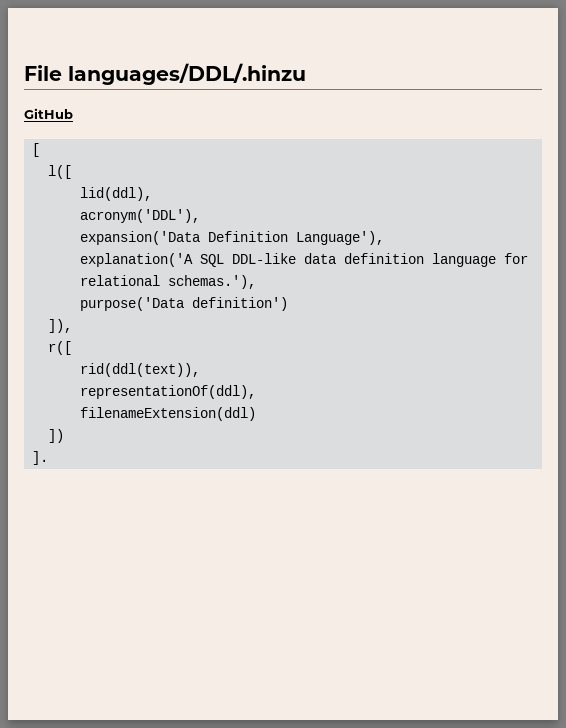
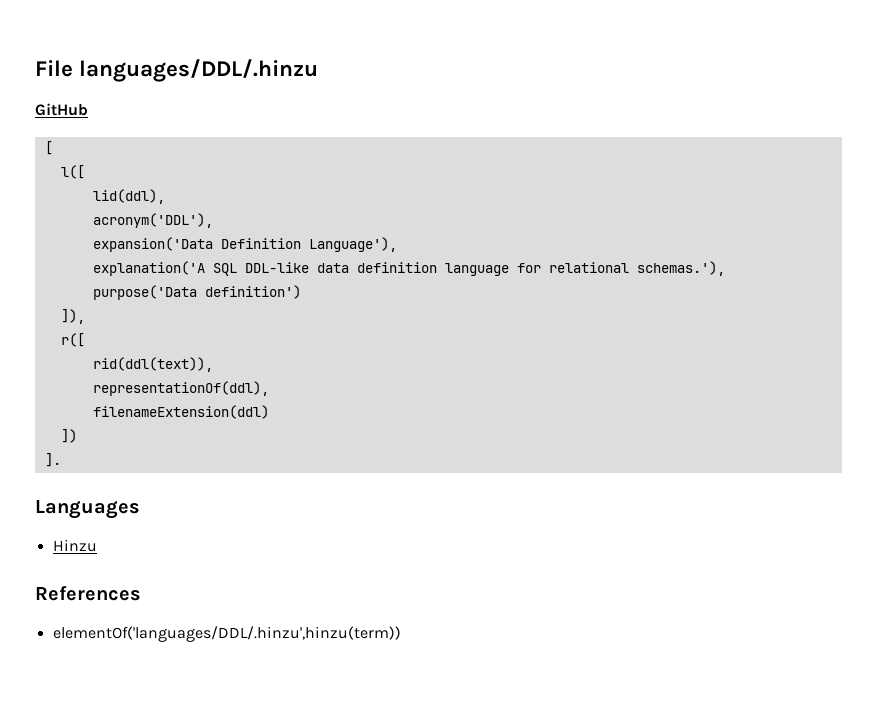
(48, 458) none -> [35,500,140,519] [52,539,97,552] [35,586,141,601] [52,626,401,642] // Languages // Hinzu // References // elementOf('languages/DDL/.hinzu',hinzu(term))

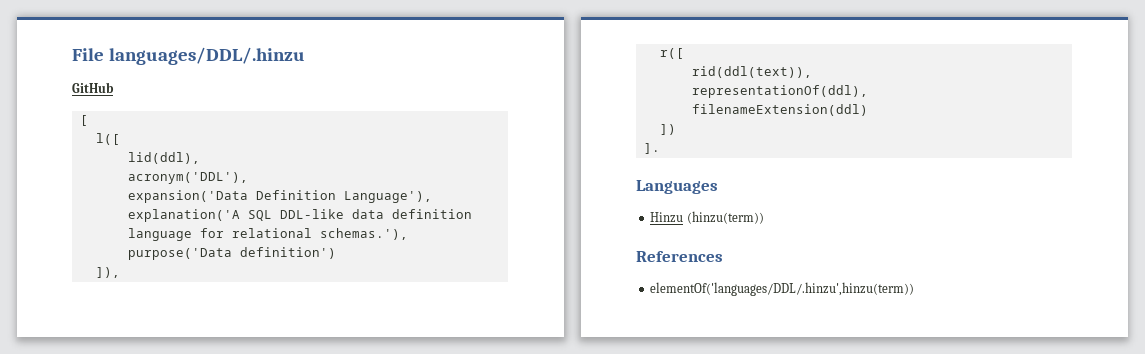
(97, 545) none -> [686,211,764,224] (hinzu(term))

